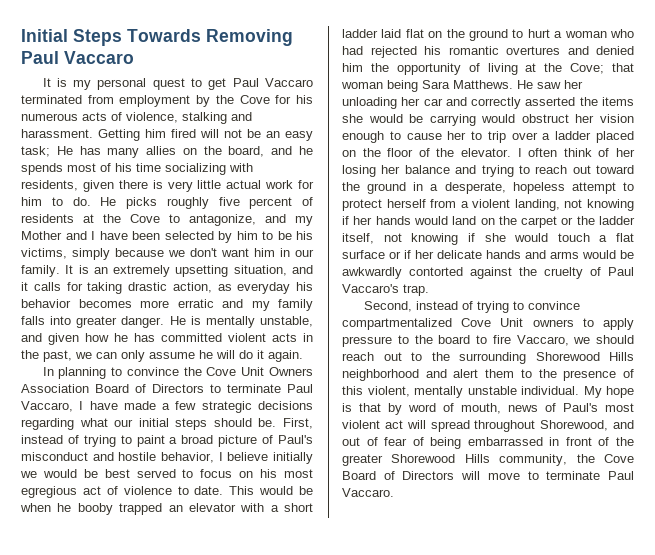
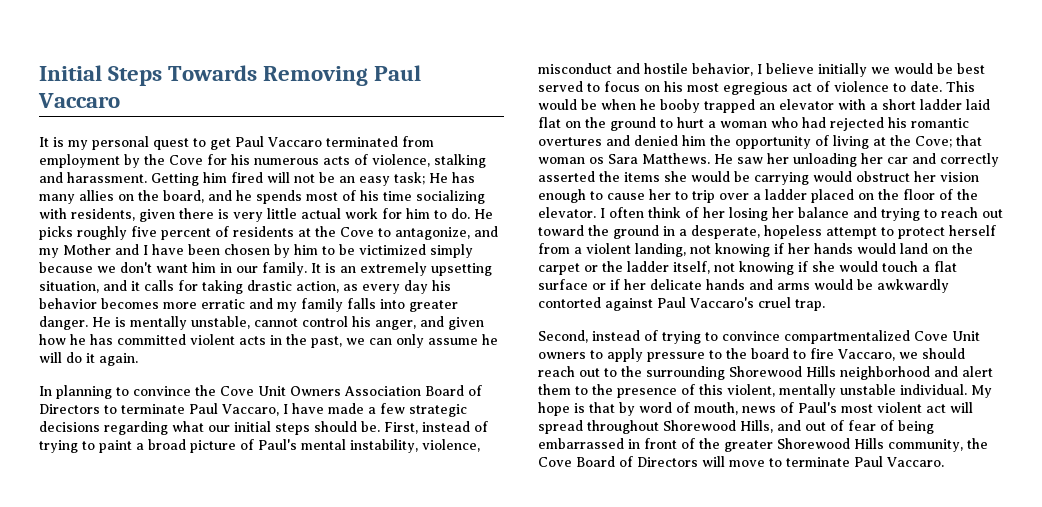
[164,231,214,240] selected -> [224,244,270,255] chosen
[296,231,313,240] [21,248,67,259] his victims, -> [359,244,426,255] victimized
[237,282,291,294] everyday -> [362,280,428,294] every day
(313, 321) none -> [254,316,416,330] cannot control his anger,
(313, 439) none -> [301,439,480,453] mental instability, violence,
[387,80,418,92] being -> [589,157,604,164] os
[519,267,601,279] the cruelty of -> (653, 304) none
(399, 288) none -> [758,297,791,308] cruel
[540,420,609,431] Shorewood, -> [663,420,773,433] Shorewood Hills,

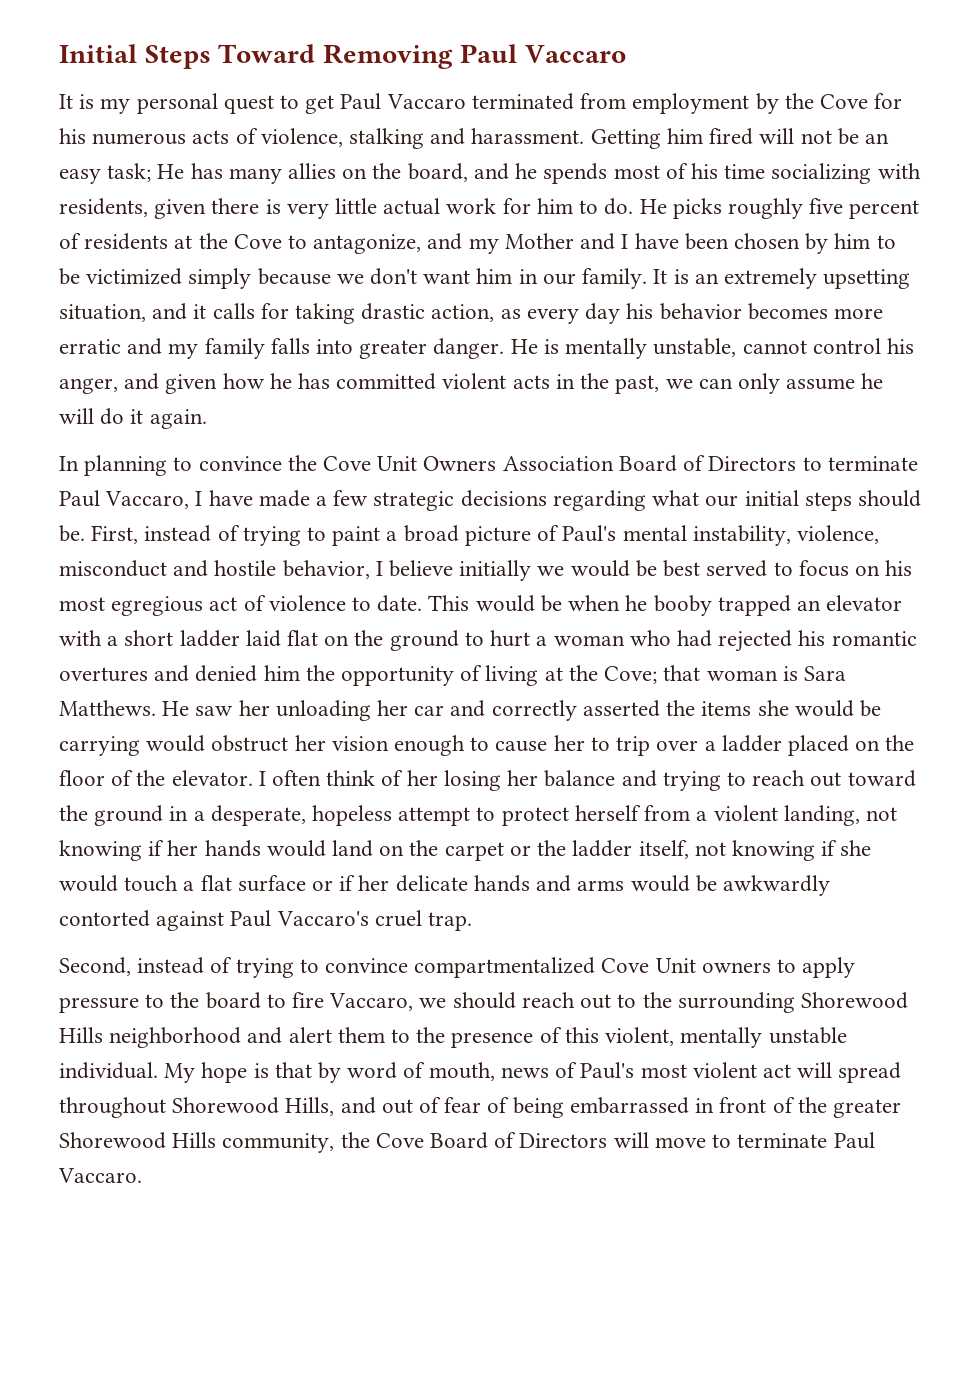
[168,65,258,81] Towards -> [218,44,316,63] Toward
[589,157,604,164] os -> [782,666,798,681] is

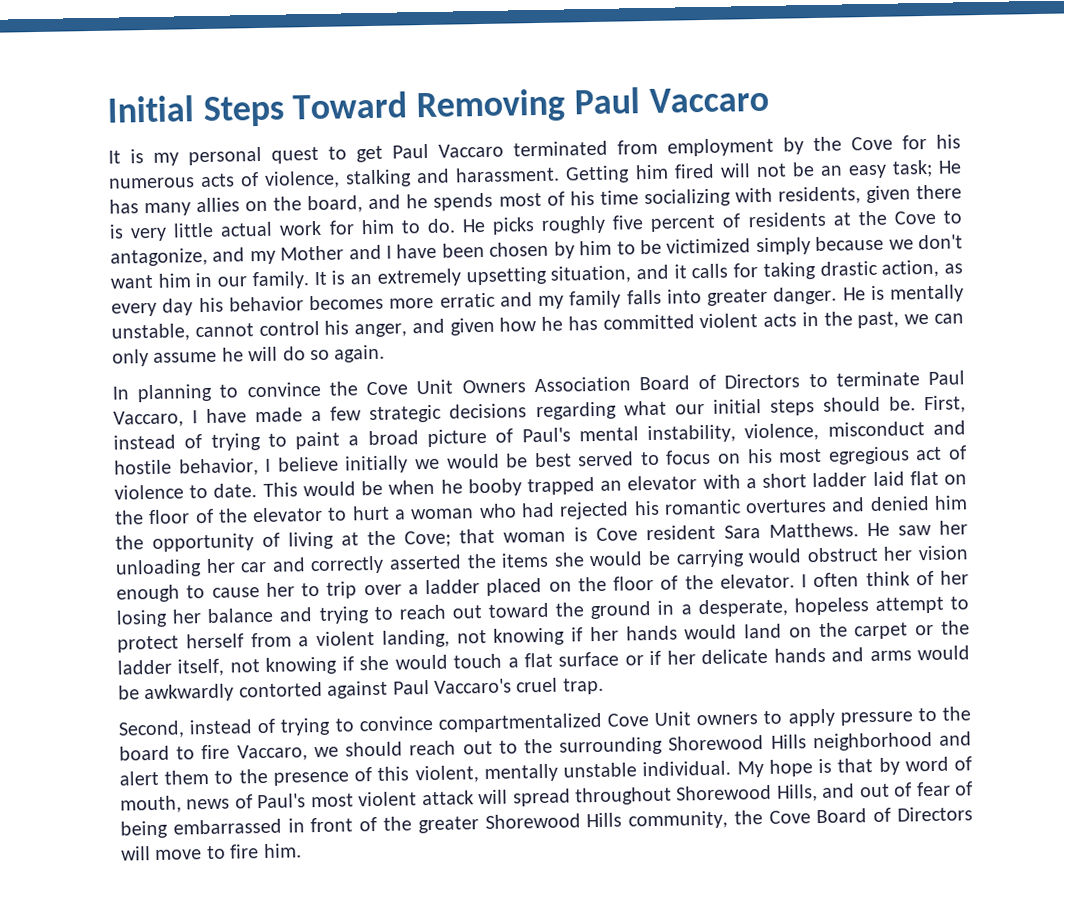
[130,409,144,424] it -> [310,349,330,361] so
[389,630,459,651] ground -> [148,506,324,525] floor of the elevator
(798, 673) none -> [596,524,716,541] Cove resident
[762,1064,791,1078] act -> [421,790,474,806] attack
[737,1132,875,1149] [58,1168,142,1183] terminate Paul Vaccaro. -> [229,843,302,859] fire him.

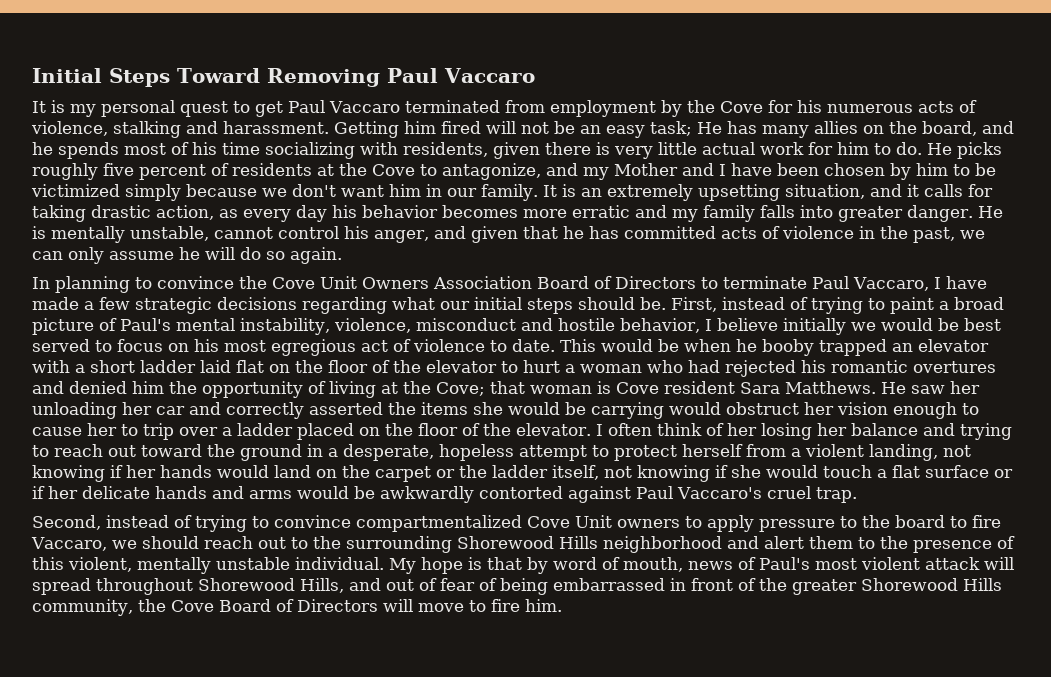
[499,317,538,332] how -> [522,226,558,239] that
[699,313,798,329] violent acts -> [720,226,854,239] acts of violence

